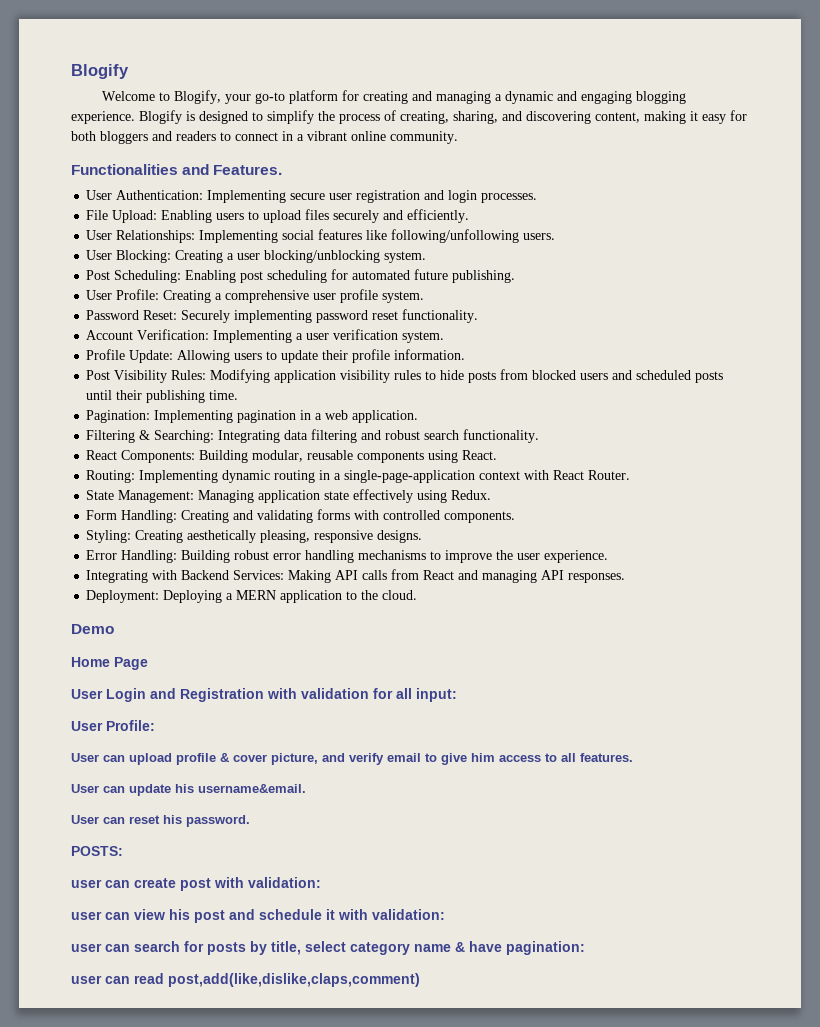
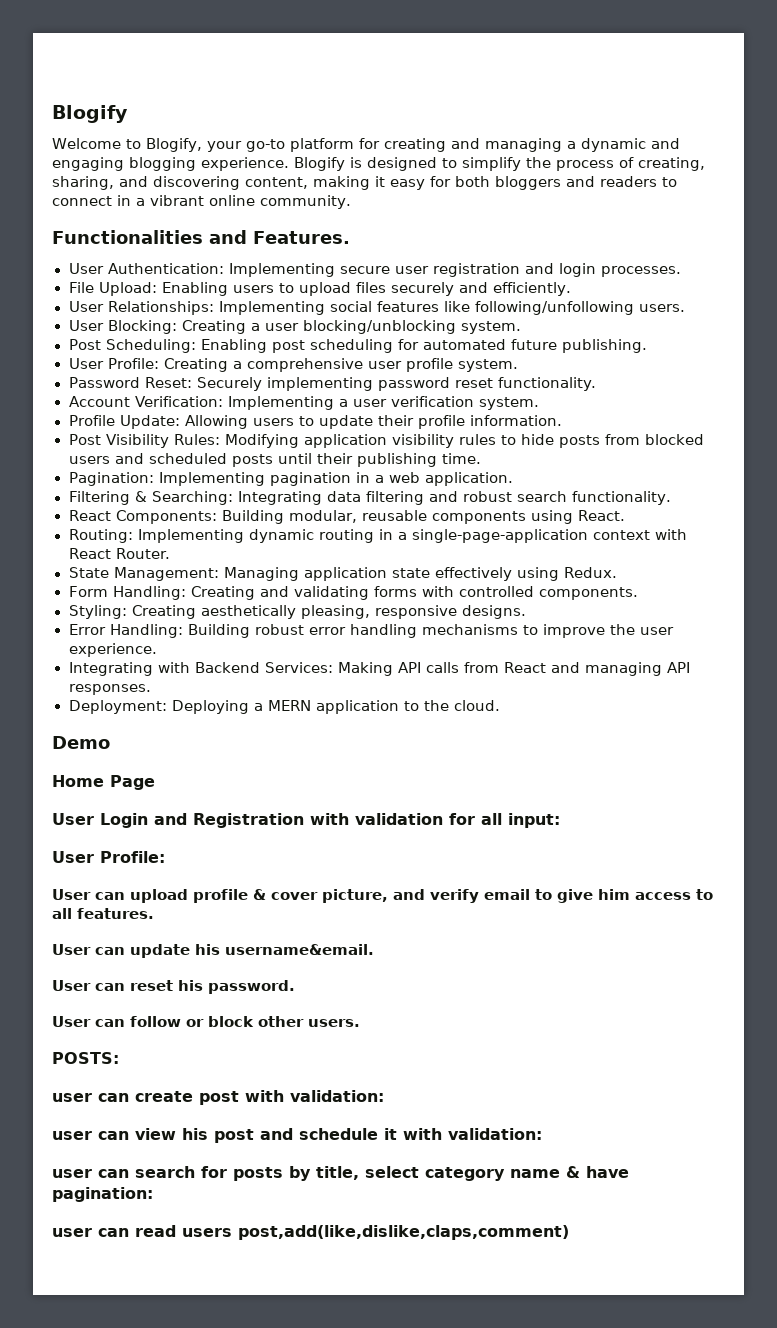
(250, 821) none -> [52,1016,360,1027] // User can follow or block other users.
(164, 978) none -> [182,1228,232,1237] users

